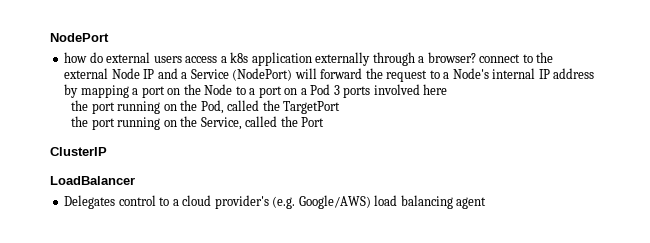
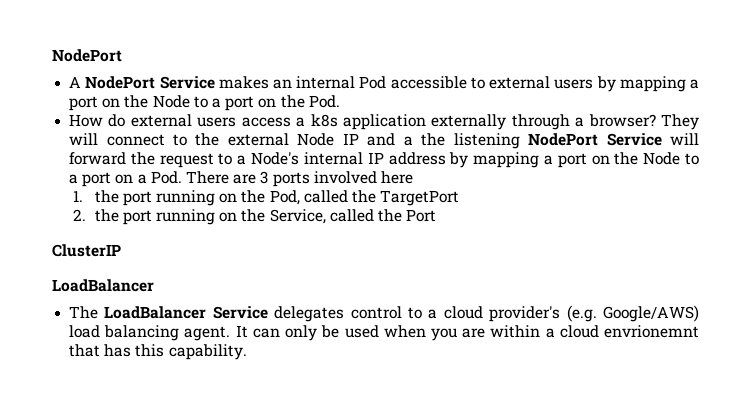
[64,52,88,63] how -> [69,76,699,92] [69,95,340,111] [69,114,104,127] A NodePort Service makes an internal Pod accessible to external users by mapping a port on the Node to a port on the Pod. // How
(476, 57) none -> [661,114,700,130] [69,133,99,145] They will
[190,68,293,81] Service (NodePort) -> [421,133,662,149] the listening NodePort Service
[310,84,331,95] Pod -> [150,171,257,184] Pod. There are
(448, 89) none -> [73,190,84,202] 1.
(341, 107) none -> [73,209,87,221] 2.
[64,195,116,209] Delegates -> [69,306,345,322] The LoadBalancer Service delegates
[456,197,487,209] agent -> [184,325,699,341] [69,344,247,360] agent. It can only be used when you are within a cloud envrionemnt that has this capability.

